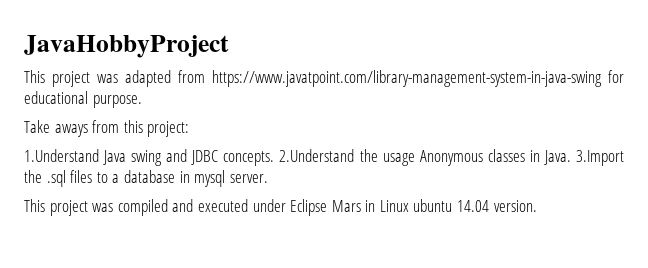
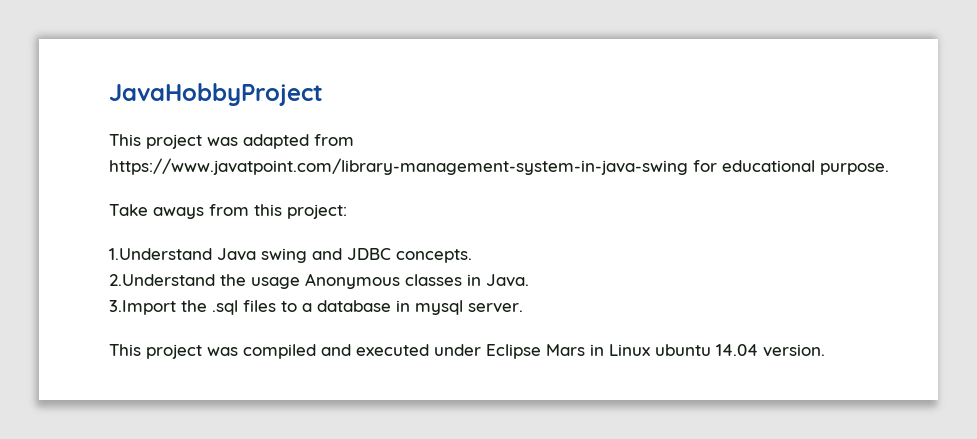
(275, 158) none -> (472, 256) //
(571, 157) none -> (529, 280) //

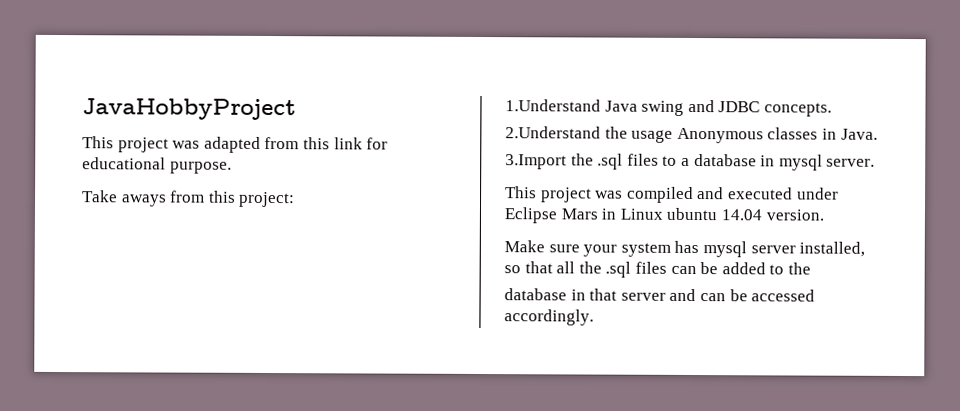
[109,158,688,175] https://www.javatpoint.com/library-management-system-in-java-swing -> [302,137,363,150] this link
(825, 350) none -> [504,240,866,258] [504,261,811,278] [504,288,816,302] [504,309,594,326] // Make sure your system has mysql server installed, so that all the .sql files can be added to the // database in that server and can be accessed accordingly.

